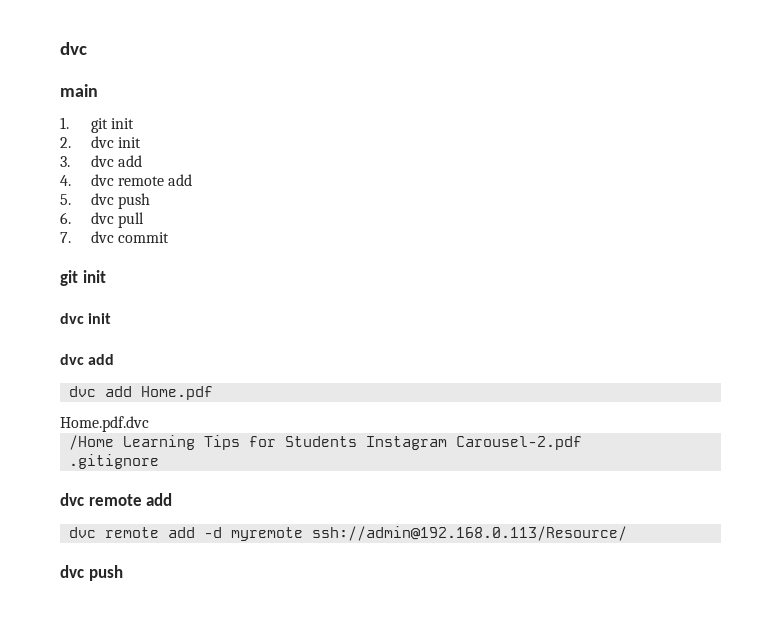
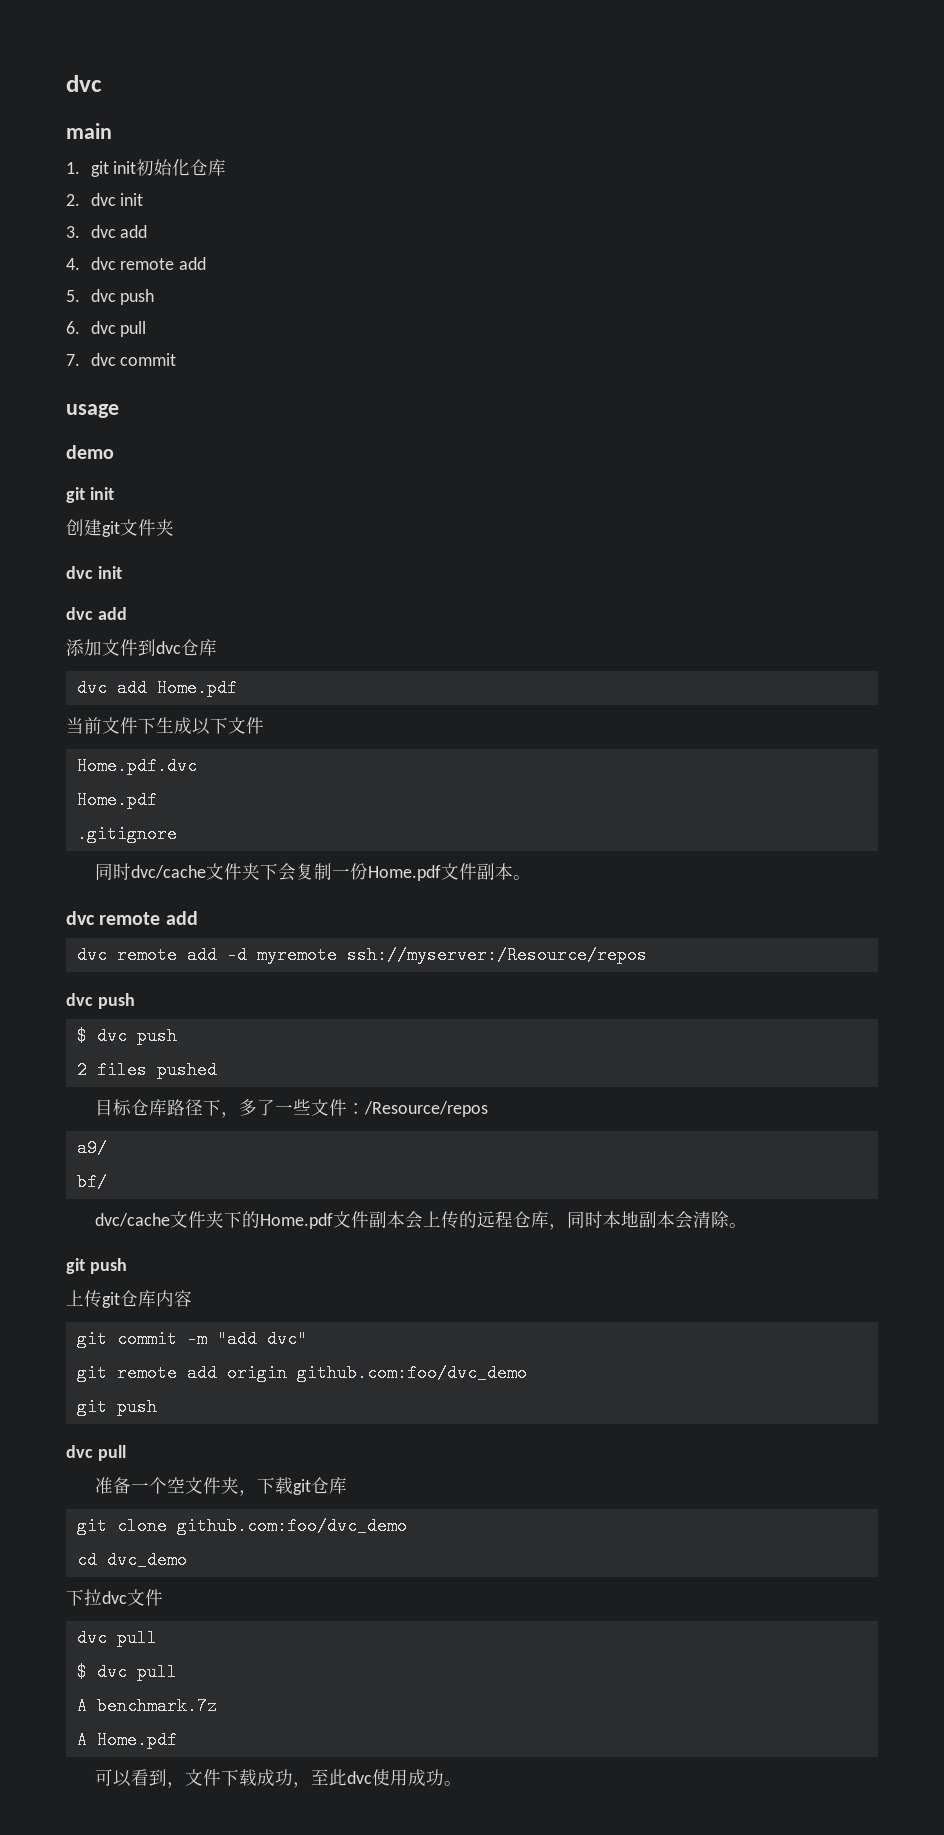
(134, 123) none -> [136,159,227,176] 初始化仓库
[60,270,106,286] // git init -> [66,404,119,418] [66,445,114,459] [66,487,114,503] [66,519,174,537] // usage // demo // git init // 创建git文件夹
(115, 359) none -> [66,639,217,656] // 添加文件到dvc仓库
[60,416,149,432] [69,435,583,450] [69,454,160,469] Home.pdf.dvc // /Home Learning Tips for Students Instagram Carousel-2.pdf // .gitignore -> [66,717,264,735] [76,757,197,775] [76,791,157,809] [76,825,177,843] [94,863,531,881] 当前文件下生成以下文件 // Home.pdf.dvc // Home.pdf // .gitignore // 同时dvc/cache文件夹下会复制一份Home.pdf文件副本。
[312,526,628,541] [60,565,123,581] ssh://admin@192.168.0.113/Resource/ // dvc push -> [346,946,647,964] [66,993,135,1009] [76,1027,177,1045] [76,1061,217,1079] [94,1099,488,1118] [76,1139,107,1157] [76,1173,107,1191] [94,1211,747,1230] [66,1258,127,1274] [66,1290,192,1308] [76,1330,307,1348] [76,1364,527,1382] [76,1398,157,1416] [66,1445,126,1461] [94,1477,347,1496] [76,1517,407,1535] [76,1551,187,1569] [66,1589,163,1606] [76,1629,157,1647] [76,1663,177,1681] [76,1697,217,1715] [76,1731,177,1749] [94,1769,462,1788] ssh://myserver:/Resource/repos // dvc push // $ dvc push // 2 files pushed // 目标仓库路径下，多了一些文件：/Resource/repos // a9/ // bf/ // dvc/cache文件夹下的Home.pdf文件副本会上传的远程仓库，同时本地副本会清除。 // git push // 上传git仓库内容 // git commit -m "add dvc" // git remote add origin github.com:foo/dvc_demo // git push // dvc pull // 准备一个空文件夹，下载git仓库 // git clone github.com:foo/dvc_demo // cd dvc_demo // 下拉dvc文件 // dvc pull // $ dvc pull // A benchmark.7z // A Home.pdf // 可以看到，文件下载成功，至此dvc使用成功。

